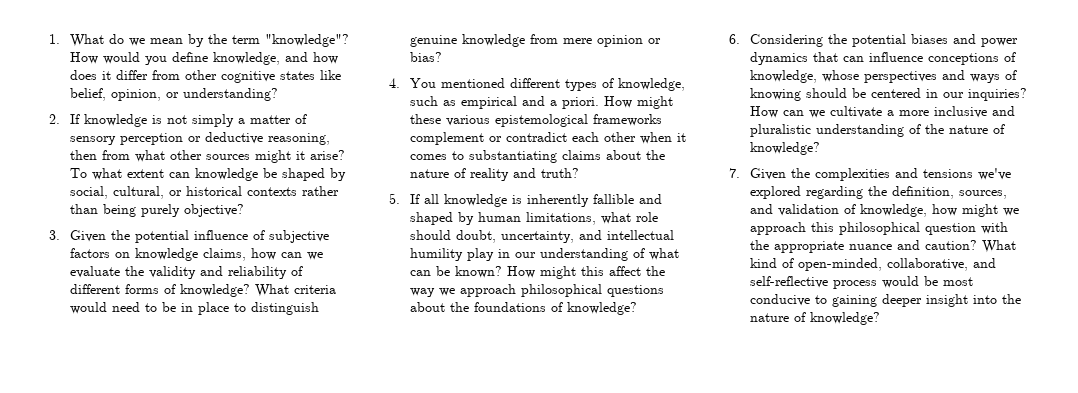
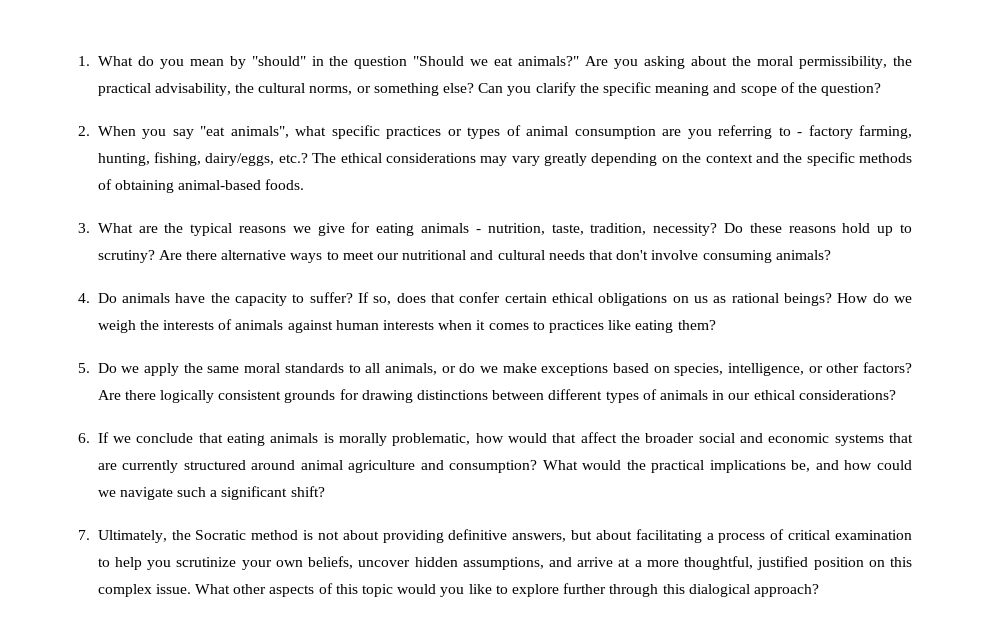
[128,38,145,46] we -> [159,59,184,69] you
[207,34,349,47] [69,52,338,65] [69,70,341,83] [69,88,278,101] [49,114,307,127] [69,132,330,145] [69,150,345,163] [69,168,346,181] [69,186,339,199] [69,204,244,217] [49,230,329,243] [69,248,323,261] [69,266,303,279] [69,284,336,297] [69,302,319,315] [409,34,661,47] [409,52,442,62] [389,78,685,91] [409,96,673,109] [409,114,662,127] [409,132,686,145] [409,150,665,163] [409,168,579,181] [389,193,662,207] [409,212,658,225] [409,230,674,243] [409,248,679,261] [409,266,665,279] [409,284,664,297] [409,302,637,315] [729,34,1018,47] [749,52,1016,65] [749,70,1017,83] [749,88,1027,101] [749,106,1015,118] [749,124,1005,137] [749,142,820,155] [729,168,1011,181] [749,186,1007,199] [749,204,1019,217] [749,222,1008,235] [749,240,1016,253] [749,258,996,271] [749,276,973,289] [749,294,1021,307] [749,312,880,325] the term "knowledge"? How would you define knowledge, and how does it differ from other cognitive states like belief, opinion, or understanding? // 2. If knowledge is not simply a matter of sensory perception or deductive reasoning, then from what other sources might it arise? To what extent can knowledge be shaped by social, cultural, or historical contexts rather than being purely objective? // 3. Given the potential influence of subjective factors on knowledge claims, how can we evaluate the validity and reliability of different forms of knowledge? What criteria would need to be in place to distinguish genuine knowledge from mere opinion or bias? // 4. You mentioned different types of knowledge, such as empirical and a priori. How might these various epistemological frameworks complement or contradict each other when it comes to substantiating claims about the nature of reality and truth? // 5. If all knowledge is inherently fallible and shaped by human limitations, what role should doubt, uncertainty, and intellectual humility play in our understanding of what can be known? How might this affect the way we approach philosophical questions about the foundations of knowledge? // 6. Considering the potential biases and power dynamics that can influence conceptions of knowledge, whose perspectives and ways of knowing should be centered in our inquiries? How can we cultivate a more inclusive and pluralistic understanding of the nature of knowledge? // 7. Given the complexities and tensions we've explored regarding the definition, sources, and validation of knowledge, how might we approach this philosophical question with the appropriate nuance and caution? What kind of open-minded, collaborative, and self-reflective process would be most conducive to gaining deeper insight into the nature of knowledge? -> [251,56,912,69] [97,82,882,96] [78,125,912,139] [97,152,913,166] [97,179,305,193] [78,222,912,236] [97,250,831,263] [78,292,913,306] [97,319,716,333] [78,362,913,376] [97,389,896,403] [78,432,913,446] [97,460,912,473] [97,486,325,500] [78,529,913,543] [97,556,913,570] [97,583,819,597] "should" in the question "Should we eat animals?" Are you asking about the moral permissibility, the practical advisability, the cultural norms, or something else? Can you clarify the specific meaning and scope of the question? // 2. When you say "eat animals", what specific practices or types of animal consumption are you referring to - factory farming, hunting, fishing, dairy/eggs, etc.? The ethical considerations may vary greatly depending on the context and the specific methods of obtaining animal-based foods. // 3. What are the typical reasons we give for eating animals - nutrition, taste, tradition, necessity? Do these reasons hold up to scrutiny? Are there alternative ways to meet our nutritional and cultural needs that don't involve consuming animals? // 4. Do animals have the capacity to suffer? If so, does that confer certain ethical obligations on us as rational beings? How do we weigh the interests of animals against human interests when it comes to practices like eating them? // 5. Do we apply the same moral standards to all animals, or do we make exceptions based on species, intelligence, or other factors? Are there logically consistent grounds for drawing distinctions between different types of animals in our ethical considerations? // 6. If we conclude that eating animals is morally problematic, how would that affect the broader social and economic systems that are currently structured around animal agriculture and consumption? What would the practical implications be, and how could we navigate such a significant shift? // 7. Ultimately, the Socratic method is not about providing definitive answers, but about facilitating a process of critical examination to help you scrutinize your own beliefs, uncover hidden assumptions, and arrive at a more thoughtful, justified position on this complex issue. What other aspects of this topic would you like to explore further through this dialogical approach?

